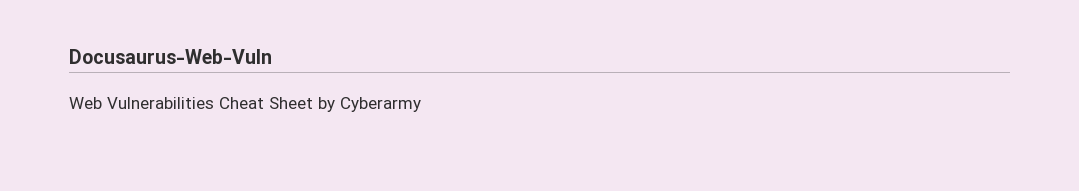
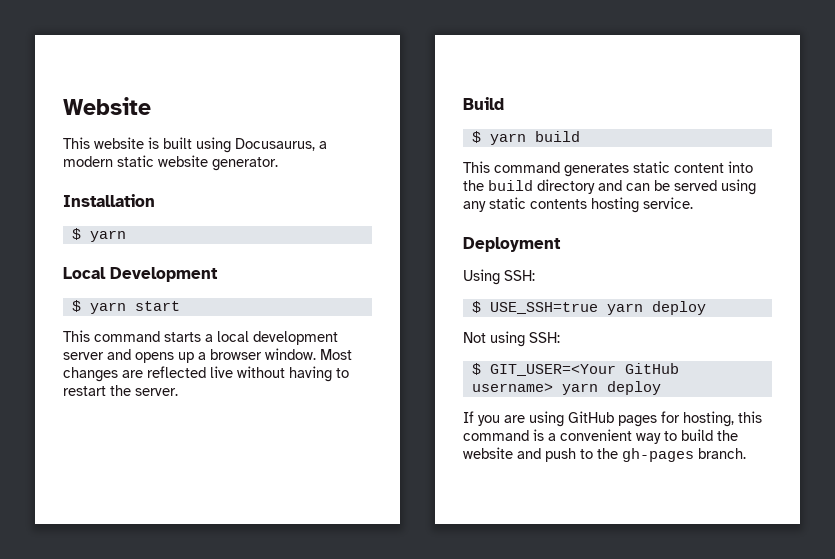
[69,49,272,64] [69,97,421,112] Docusaurus-Web-Vuln // Web Vulnerabilities Cheat Sheet by Cyberarmy -> [63,97,151,115] [63,137,327,153] [63,155,278,171] [63,194,155,207] [71,228,126,242] [63,267,218,282] [71,300,180,314] [63,330,338,345] [63,348,352,363] [63,366,349,382] [63,385,178,396] [463,97,504,110] [471,131,580,145] [463,161,753,177] [463,179,756,195] [463,197,693,213] [463,237,561,252] [463,269,535,285] [471,301,706,315] [463,331,560,347] [471,363,679,376] [471,381,661,395] [463,411,762,427] [463,429,738,444] [463,447,746,462] Website // This website is built using Docusaurus, a modern static website generator. // Installation // $ yarn // Local Development // $ yarn start // This command starts a local development server and opens up a browser window. Most changes are reflected live without having to restart the server. // Build // $ yarn build // This command generates static content into the build directory and can be served using any static contents hosting service. // Deployment // Using SSH: // $ USE_SSH=true yarn deploy // Not using SSH: // $ GIT_USER=<Your GitHub username> yarn deploy // If you are using GitHub pages for hosting, this command is a convenient way to build the website and push to the gh-pages branch.

